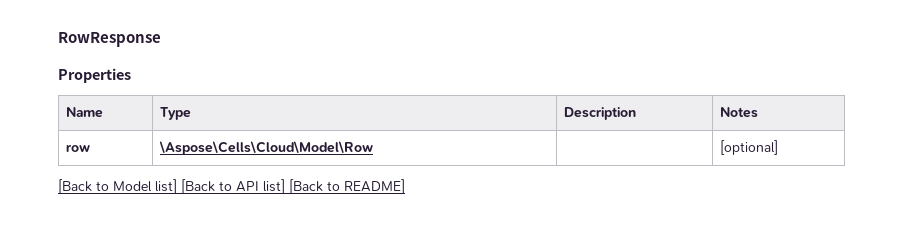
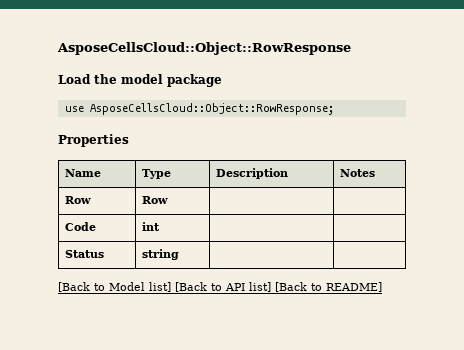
[58,32,161,47] RowResponse -> [57,42,351,55] [58,74,222,87] [64,103,334,115] AsposeCellsCloud::Object::RowResponse // Load the model package // use AsposeCellsCloud::Object::RowResponse;
[65,144,90,152] [158,141,373,155] [719,140,778,155] row | \Aspose\Cells\Cloud\Model\Row | | [optional] -> [64,196,91,204] [141,196,168,204] [64,222,96,231] [141,222,160,231] [64,250,104,258] [141,249,179,260] Row | Row | | // Code | int | | // Status | string | |

